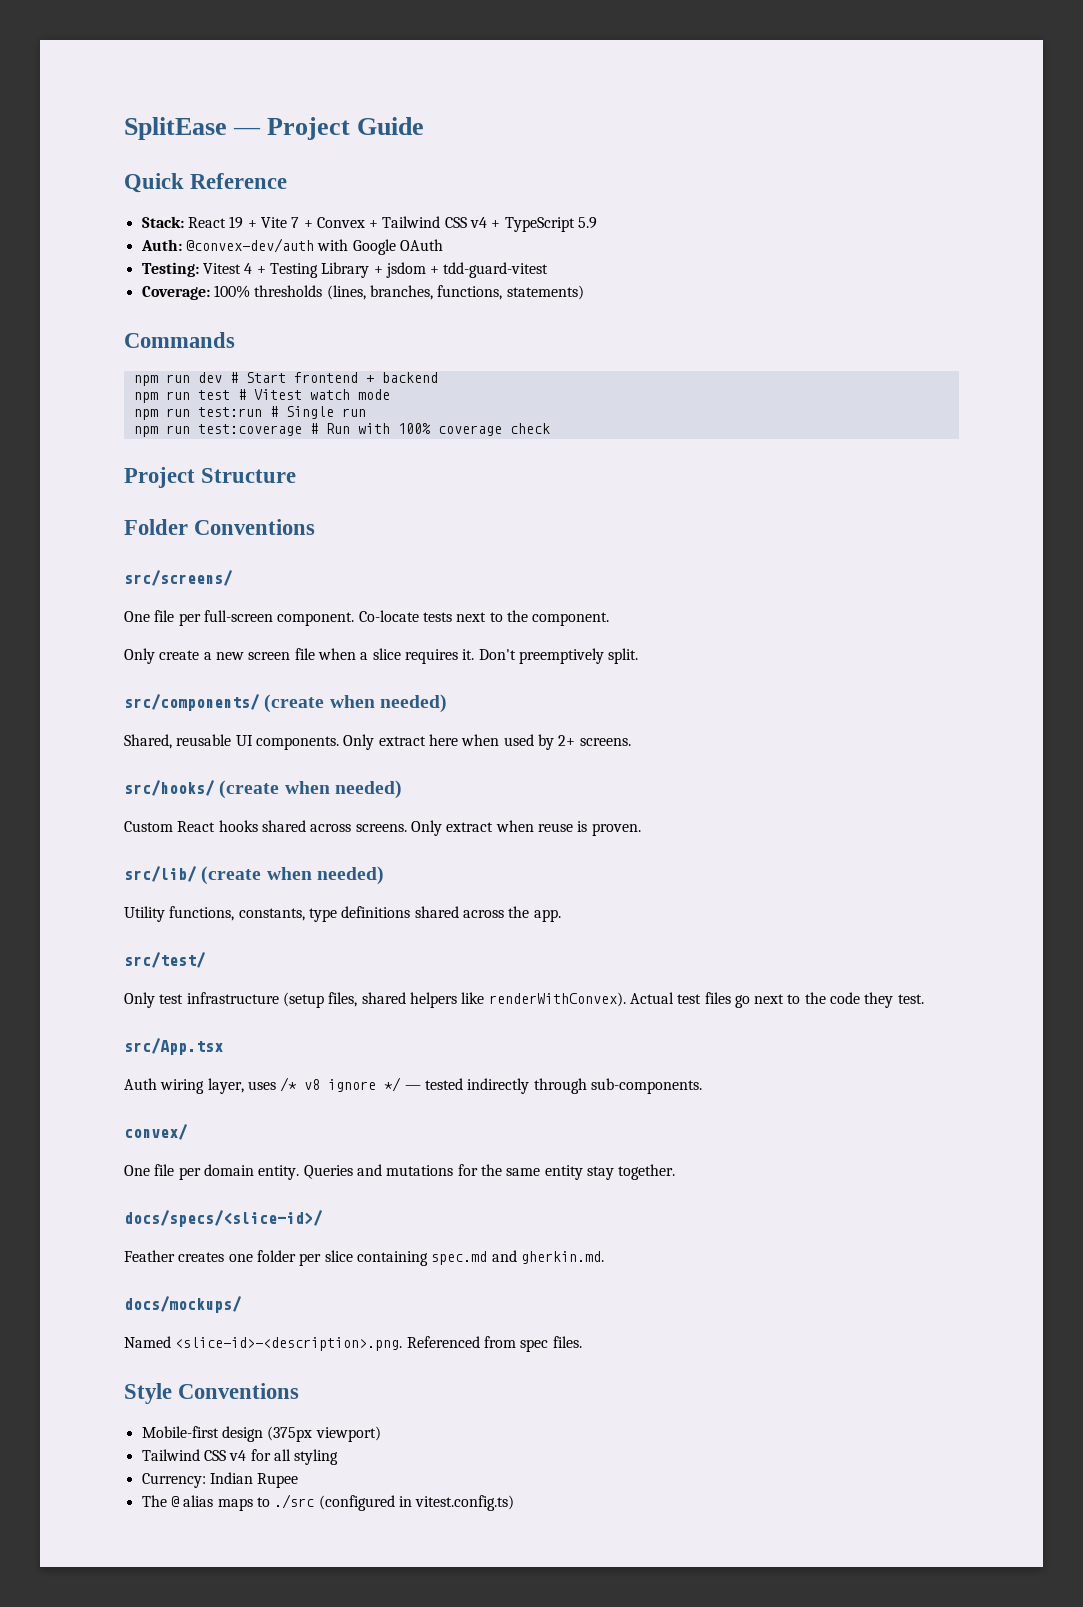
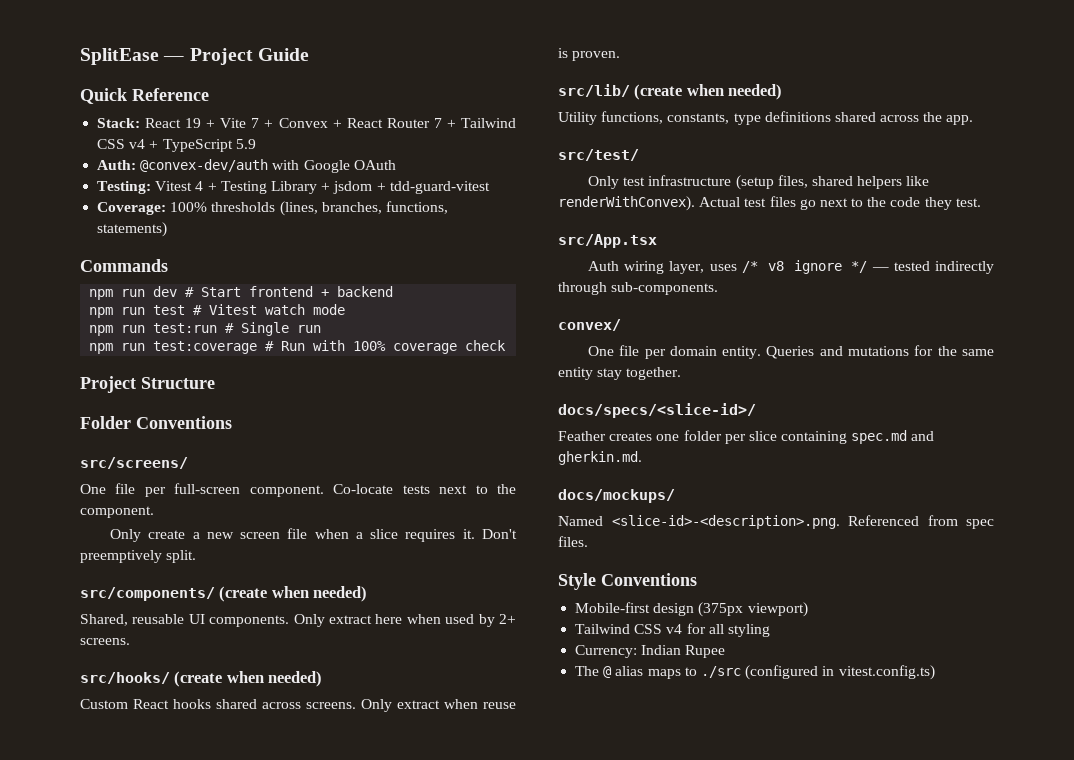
(379, 224) none -> [346,118,456,128] React Router 7 +

